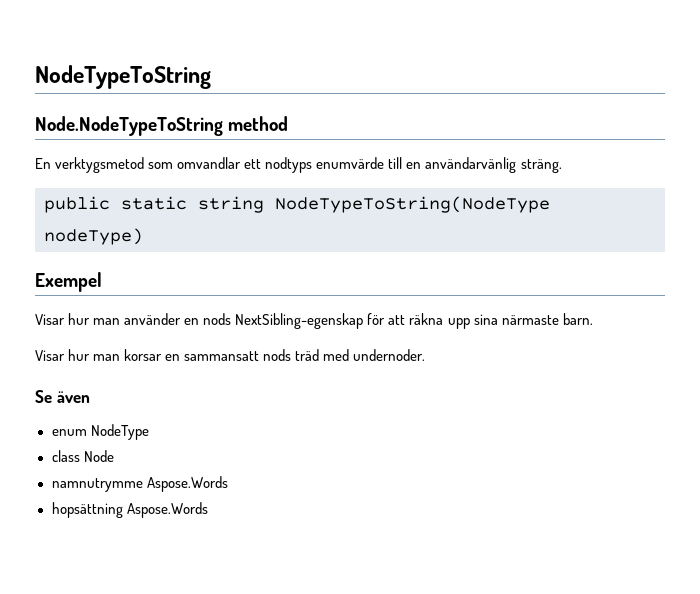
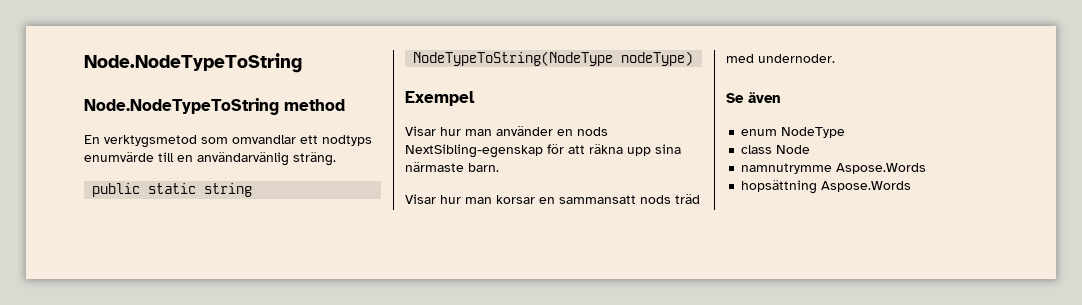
[35,65,211,89] NodeTypeToString -> [84,53,302,73] Node.NodeTypeToString

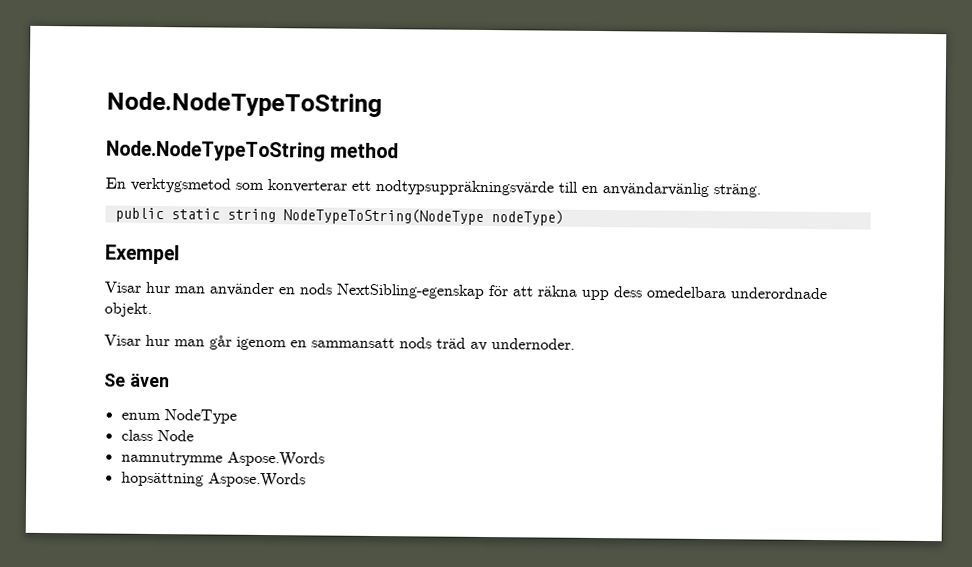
[232,135,372,146] [84,152,154,162] omvandlar ett nodtyps enumvärde -> [267,179,554,196] konverterar ett nodtypsuppräkningsvärde
[655,144,681,154] [405,162,499,172] [405,194,535,204] sina närmaste barn. // Visar hur man korsar -> [613,286,827,300] [104,302,152,317] [104,334,287,351] dess omedelbara underordnade objekt. // Visar hur man går igenom
[726,54,754,63] med -> [470,341,488,352] av

